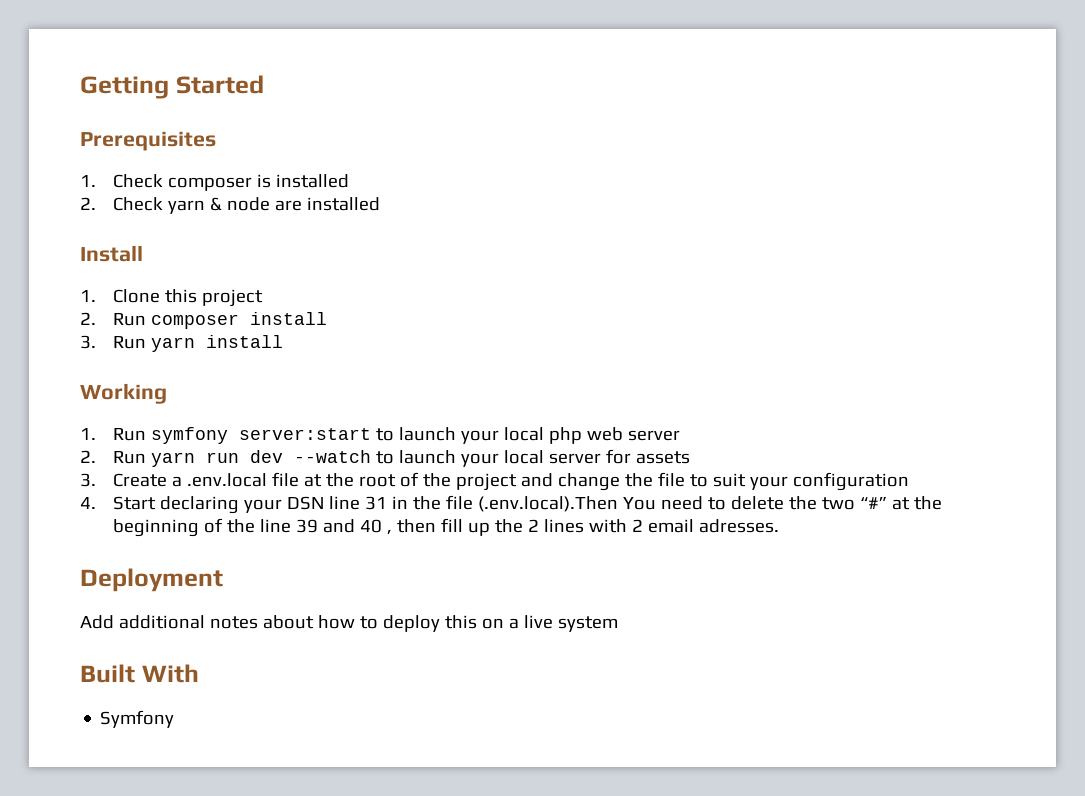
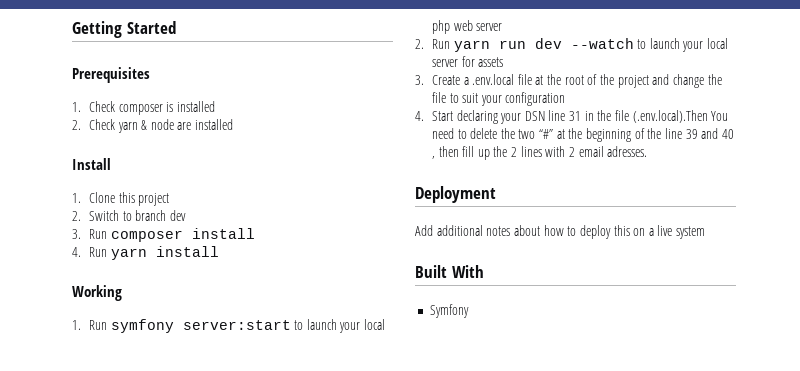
(96, 318) none -> [88,210,186,221] [72,229,81,239] Switch to branch dev // 3.
[80,335,96,349] 3. -> [72,247,81,257] 4.

